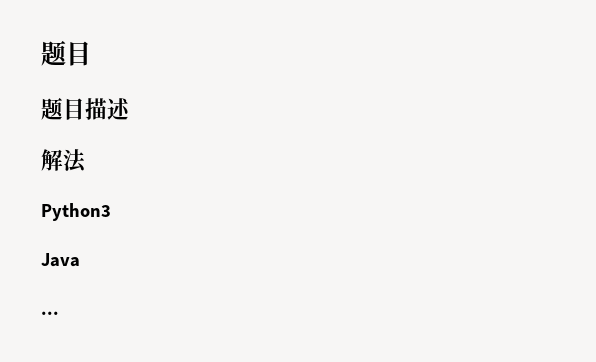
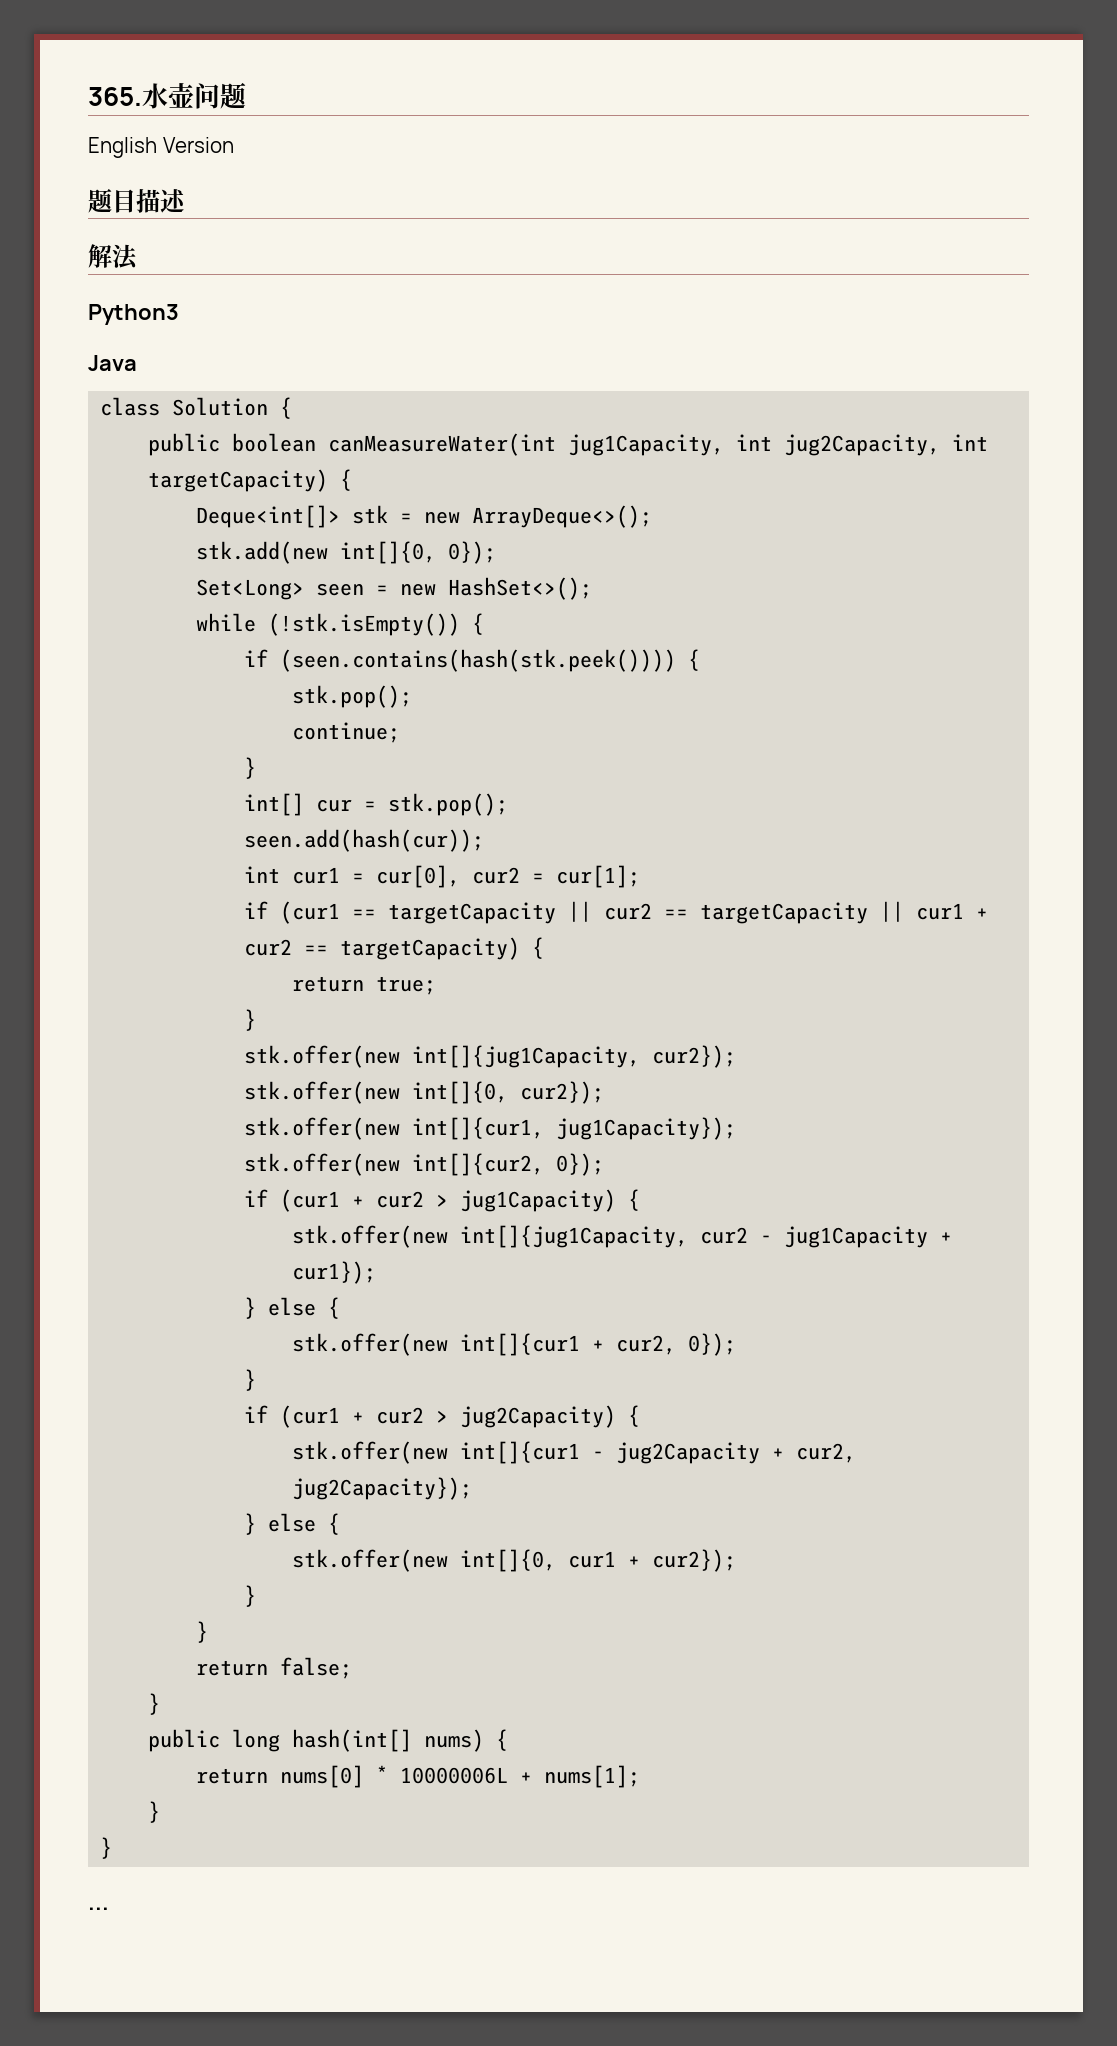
[41,40,91,66] 题目 -> [88,82,246,109] [88,137,234,158] 365.水壶问题 // English Version
(80, 260) none -> [100,397,293,419] [148,433,989,456] [148,469,353,492] [196,505,653,528] [196,541,497,564] [196,577,593,600] [196,613,485,636] [244,649,701,672] [292,685,413,708] [292,722,401,743] [244,757,257,779] [244,793,509,816] [244,829,485,852] [244,865,641,888] [244,901,989,924] [244,937,545,960] [292,976,437,995] [244,1009,257,1031] [244,1045,737,1068] [244,1081,605,1104] [244,1117,737,1140] [244,1153,605,1176] [244,1189,641,1212] [292,1225,953,1248] [292,1261,377,1284] [244,1297,341,1319] [292,1333,737,1356] [244,1369,257,1391] [244,1405,641,1428] [292,1441,857,1464] [292,1477,473,1500] [244,1513,341,1535] [292,1549,737,1572] [244,1585,257,1607] [196,1621,209,1643] [196,1657,353,1679] [148,1693,161,1715] [148,1729,509,1752] [196,1765,641,1788] [148,1801,161,1823] [100,1837,113,1859] // class Solution { // public boolean canMeasureWater(int jug1Capacity, int jug2Capacity, int targetCapacity) { // Deque<int[]> stk = new ArrayDeque<>(); // stk.add(new int[]{0, 0}); // Set<Long> seen = new HashSet<>(); // while (!stk.isEmpty()) { // if (seen.contains(hash(stk.peek()))) { // stk.pop(); // continue; // } // int[] cur = stk.pop(); // seen.add(hash(cur)); // int cur1 = cur[0], cur2 = cur[1]; // if (cur1 == targetCapacity || cur2 == targetCapacity || cur1 + cur2 == targetCapacity) { // return true; // } // stk.offer(new int[]{jug1Capacity, cur2}); // stk.offer(new int[]{0, cur2}); // stk.offer(new int[]{cur1, jug1Capacity}); // stk.offer(new int[]{cur2, 0}); // if (cur1 + cur2 > jug1Capacity) { // stk.offer(new int[]{jug1Capacity, cur2 - jug1Capacity + cur1}); // } else { // stk.offer(new int[]{cur1 + cur2, 0}); // } // if (cur1 + cur2 > jug2Capacity) { // stk.offer(new int[]{cur1 - jug2Capacity + cur2, jug2Capacity}); // } else { // stk.offer(new int[]{0, cur1 + cur2}); // } // } // return false; // } // public long hash(int[] nums) { // return nums[0] * 10000006L + nums[1]; // } // }

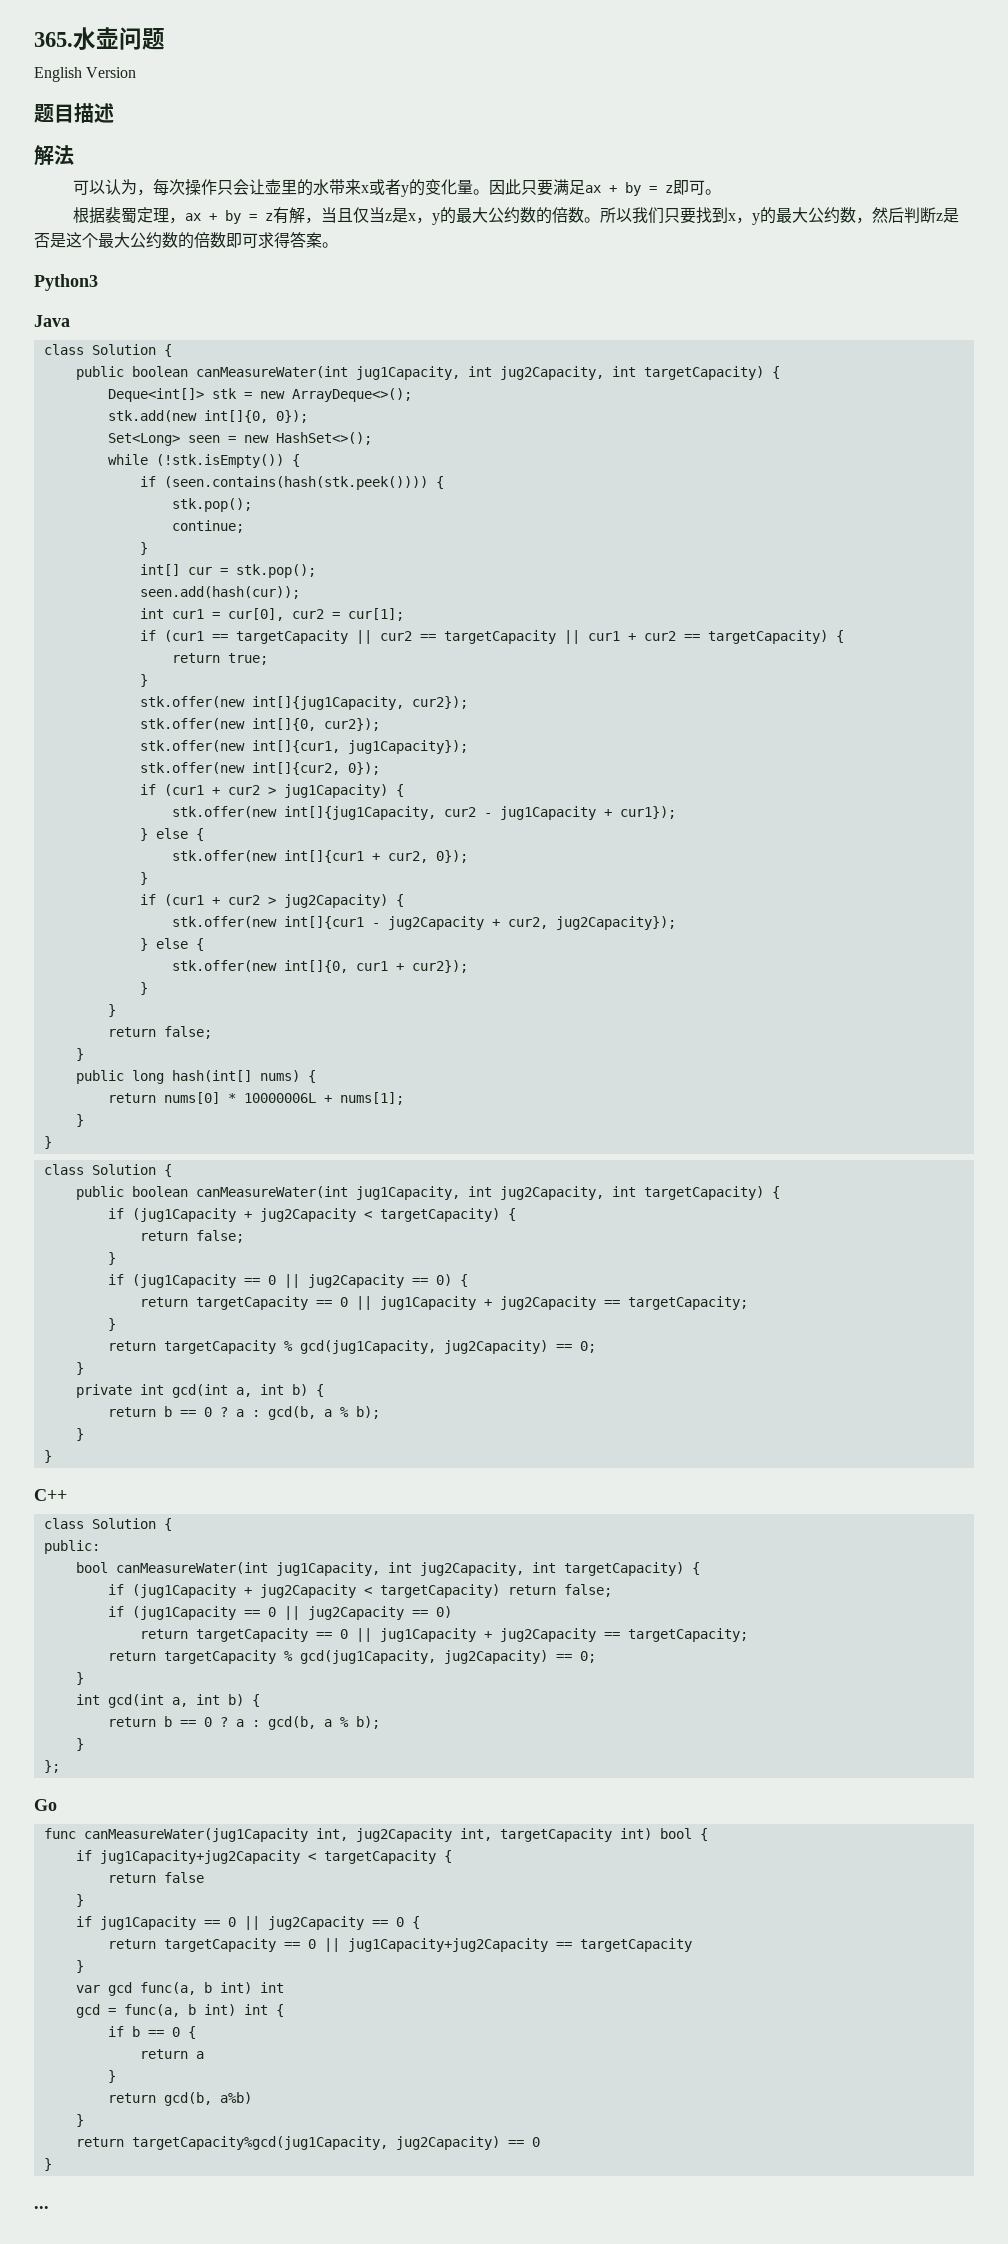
(138, 257) none -> [72,179,721,197] [72,207,959,225] [34,232,338,249] // 可以认为，每次操作只会让壶里的水带来x或者y的变化量。因此只要满足ax + by = z即可。 // 根据裴蜀定理，ax + by = z有解，当且仅当z是x，y的最大公约数的倍数。所以我们只要找到x，y的最大公约数，然后判断z是否是这个最大公约数的倍数即可求得答案。
(113, 1848) none -> [43,1164,172,1177] [75,1186,780,1200] [107,1208,516,1222] [139,1230,244,1243] [107,1252,116,1265] [107,1274,468,1288] [139,1296,748,1310] [107,1318,116,1331] [107,1340,596,1354] [75,1362,84,1375] [75,1384,324,1398] [107,1406,380,1420] [75,1428,84,1441] [43,1450,52,1463] [34,1489,67,1501] [43,1518,172,1531] [43,1540,100,1554] [75,1562,700,1576] [107,1584,612,1598] [107,1606,452,1620] [139,1628,748,1642] [107,1650,596,1664] [75,1672,84,1685] [75,1694,260,1708] [107,1716,380,1730] [75,1738,84,1751] [43,1760,60,1773] [34,1799,57,1811] [43,1828,708,1842] [75,1850,452,1864] [107,1872,204,1883] [75,1894,84,1907] [75,1916,420,1930] [107,1938,692,1952] [75,1960,84,1973] [75,1982,284,1996] [75,2004,284,2018] [107,2026,196,2039] [139,2049,204,2059] [107,2070,116,2083] [107,2092,252,2106] [75,2114,84,2127] [75,2136,540,2150] [43,2158,52,2171] // class Solution { // public boolean canMeasureWater(int jug1Capacity, int jug2Capacity, int targetCapacity) { // if (jug1Capacity + jug2Capacity < targetCapacity) { // return false; // } // if (jug1Capacity == 0 || jug2Capacity == 0) { // return targetCapacity == 0 || jug1Capacity + jug2Capacity == targetCapacity; // } // return targetCapacity % gcd(jug1Capacity, jug2Capacity) == 0; // } // private int gcd(int a, int b) { // return b == 0 ? a : gcd(b, a % b); // } // } // C++ // class Solution { // public: // bool canMeasureWater(int jug1Capacity, int jug2Capacity, int targetCapacity) { // if (jug1Capacity + jug2Capacity < targetCapacity) return false; // if (jug1Capacity == 0 || jug2Capacity == 0) // return targetCapacity == 0 || jug1Capacity + jug2Capacity == targetCapacity; // return targetCapacity % gcd(jug1Capacity, jug2Capacity) == 0; // } // int gcd(int a, int b) { // return b == 0 ? a : gcd(b, a % b); // } // }; // Go // func canMeasureWater(jug1Capacity int, jug2Capacity int, targetCapacity int) bool { // if jug1Capacity+jug2Capacity < targetCapacity { // return false // } // if jug1Capacity == 0 || jug2Capacity == 0 { // return targetCapacity == 0 || jug1Capacity+jug2Capacity == targetCapacity // } // var gcd func(a, b int) int // gcd = func(a, b int) int { // if b == 0 { // return a // } // return gcd(b, a%b) // } // return targetCapacity%gcd(jug1Capacity, jug2Capacity) == 0 // }

